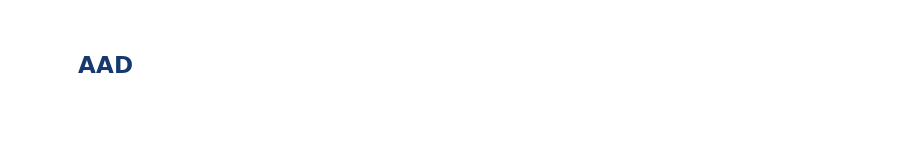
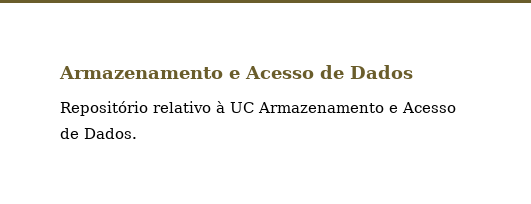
[78,56,133,73] AAD -> [59,65,413,79] [60,101,456,116] [60,128,137,139] Armazenamento e Acesso de Dados // Repositório relativo à UC Armazenamento e Acesso de Dados.

